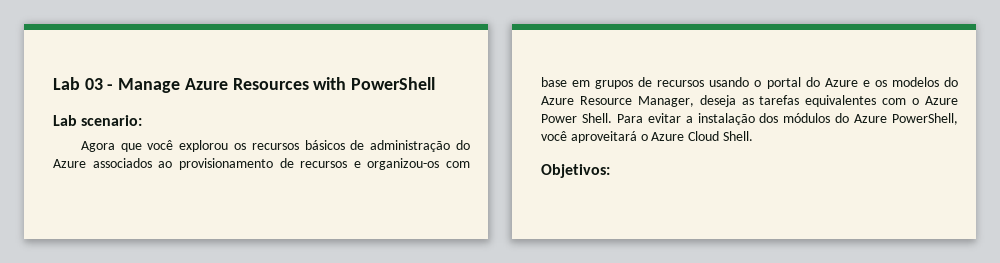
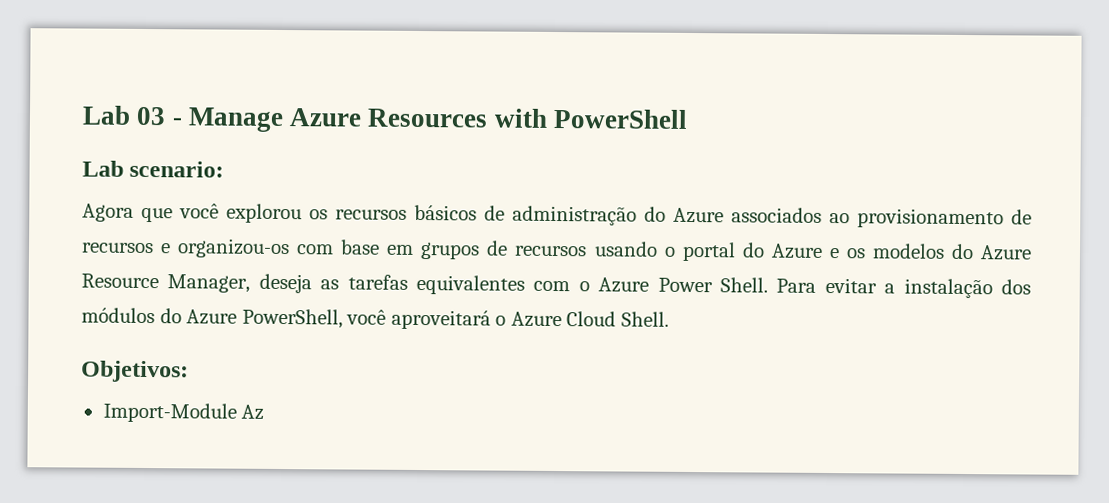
(610, 171) none -> [102,402,265,423] // Import-Module Az

